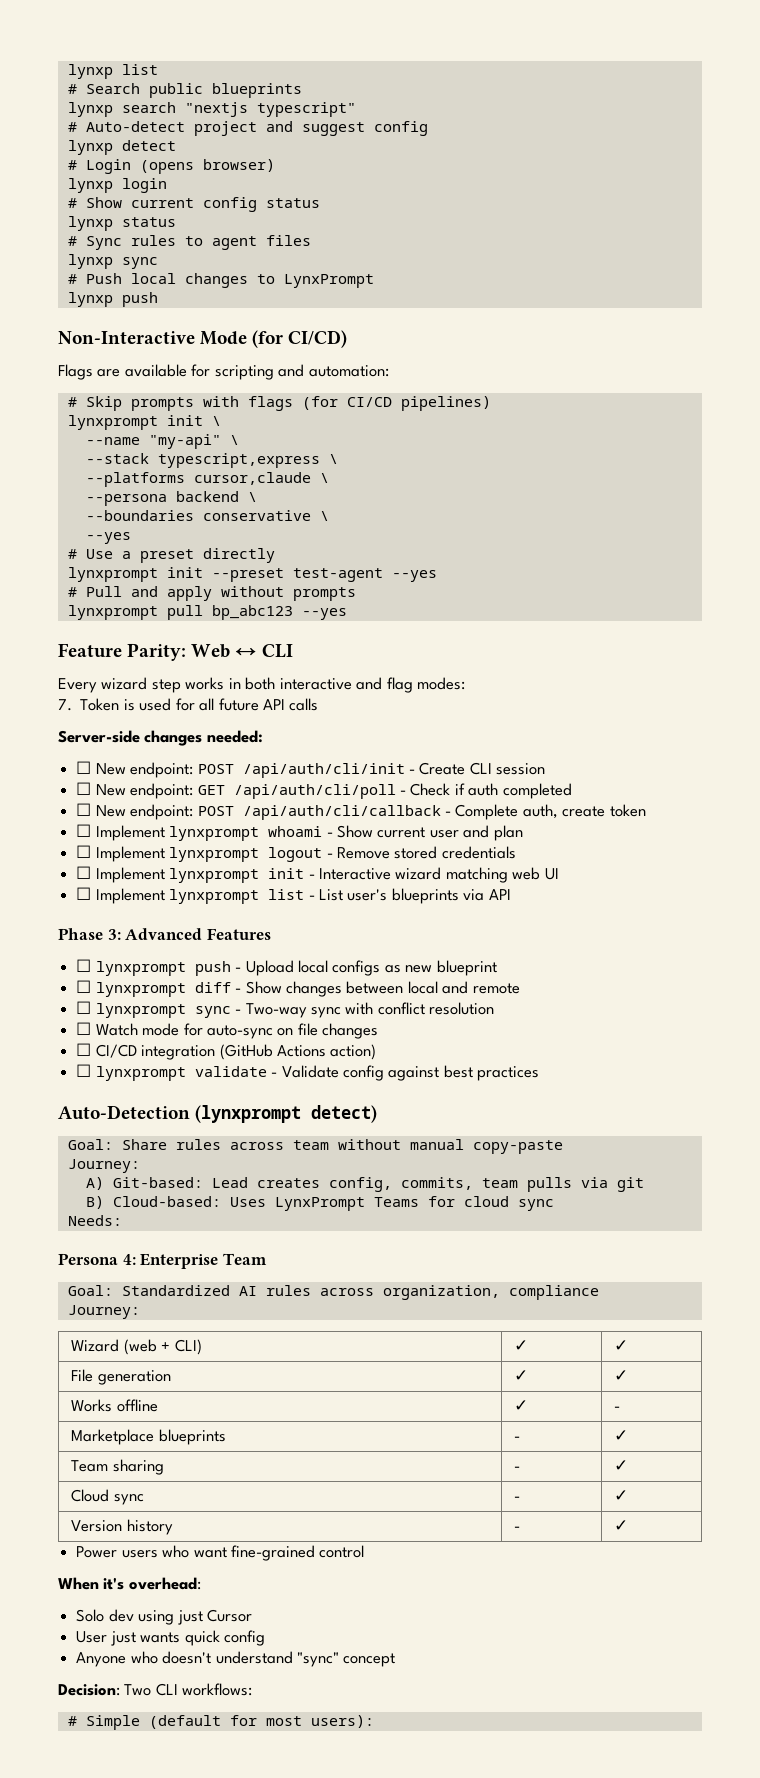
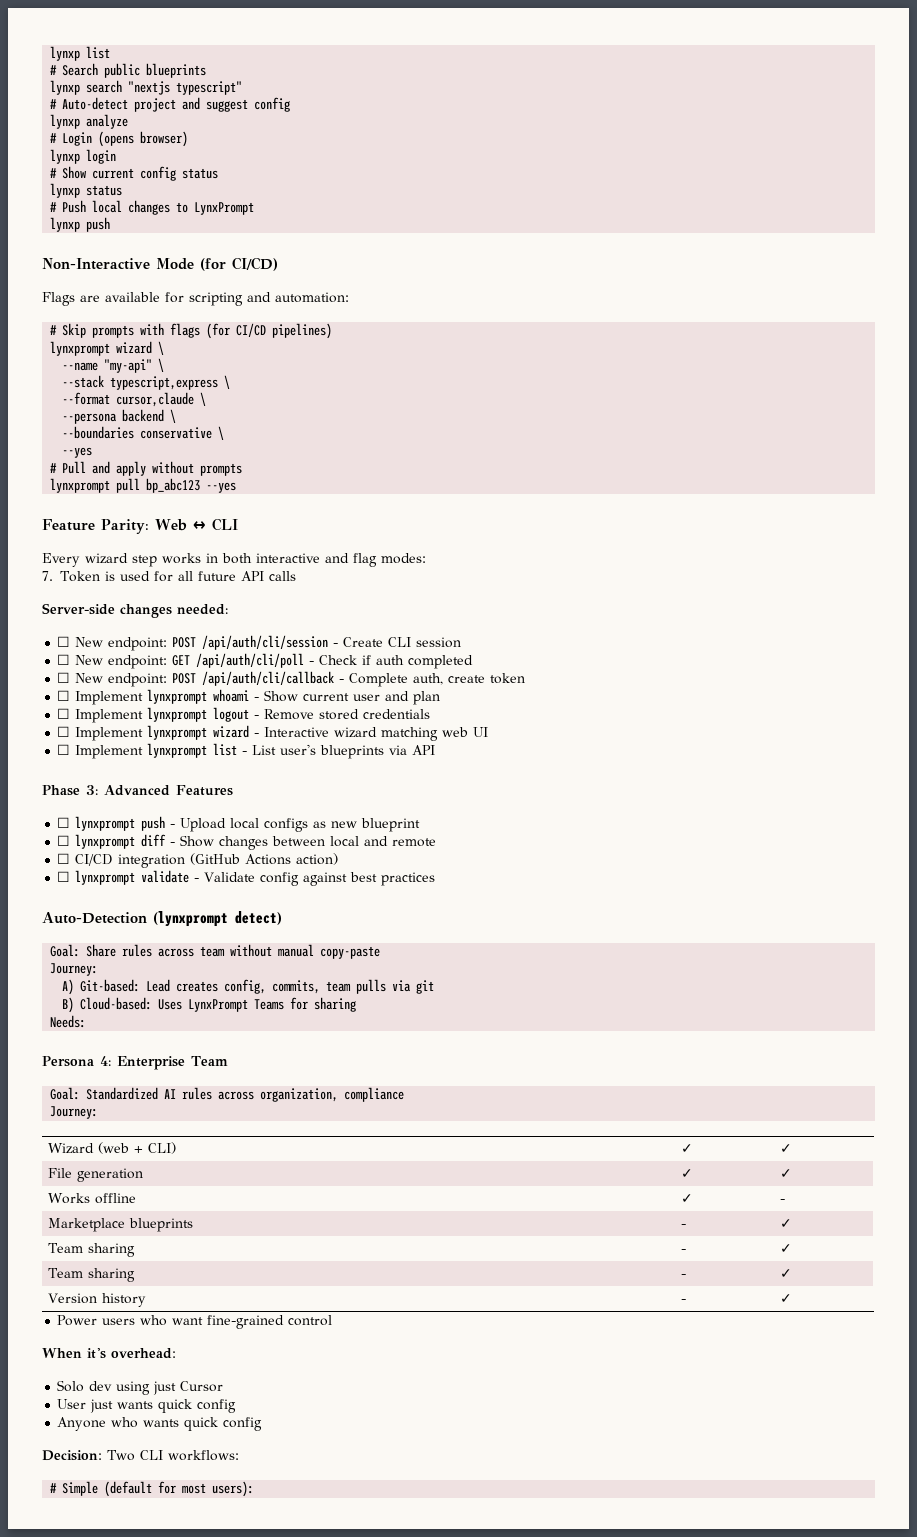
[121,140,176,151] detect -> [86,114,129,129] analyze
[67,235,311,250] [67,254,158,269] // # Sync rules to agent files // lynxp sync -> (123, 190) none
[166,415,203,426] init -> [116,341,153,354] wizard
[85,472,185,487] --platforms -> [62,392,111,405] --format
[67,548,275,563] [67,567,437,582] // # Use a preset directly // lynxprompt init --preset test-agent --yes -> (93, 452) none
[242,763,405,778] /api/auth/cli/init -> [202,635,329,650] /api/auth/cli/session
[268,868,305,879] init -> [213,725,250,738] wizard
[76,1001,495,1018] [76,1022,379,1039] // ☐ lynxprompt sync - Two-way sync with conflict resolution // ☐ Watch mode for auto-sync on file changes -> (437, 842) none
[463,1196,554,1211] cloud sync -> [314,997,357,1012] sharing
[71,1489,144,1505] Cloud sync -> [47,1268,135,1282] Team sharing
[162,1651,396,1667] doesn't understand "sync" concept -> [143,1417,263,1431] wants quick config

